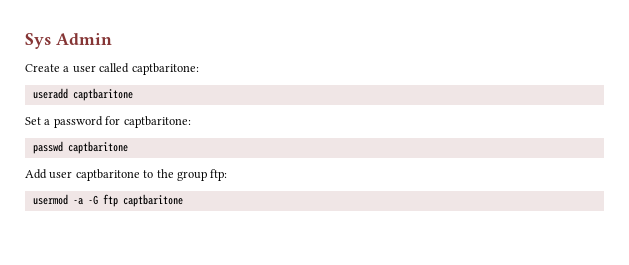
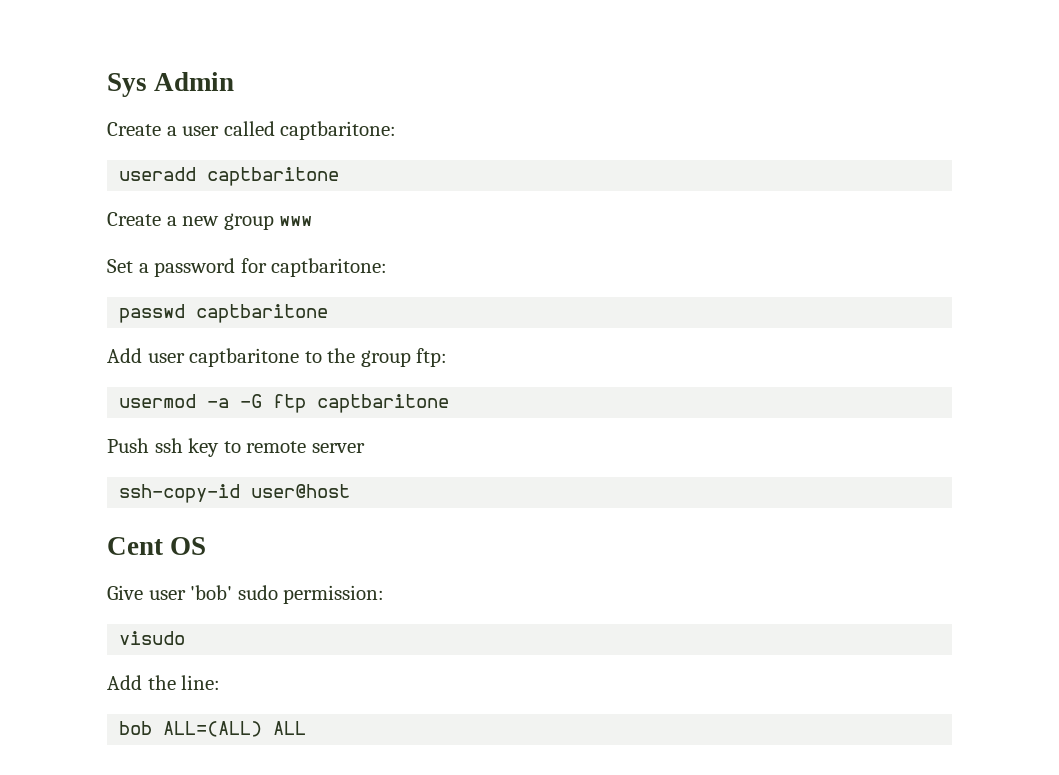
(133, 94) none -> [107,212,313,230] // Create a new group www
(183, 200) none -> [107,438,365,457] [119,484,351,503] [107,537,207,555] [107,585,385,604] [119,631,186,645] [107,675,221,690] [119,721,307,737] // Push ssh key to remote server // ssh-copy-id user@host // Cent OS // Give user 'bob' sudo permission: // visudo // Add the line: // bob ALL=(ALL) ALL

